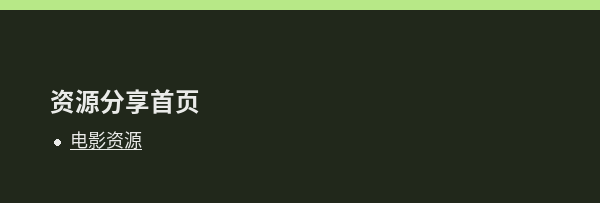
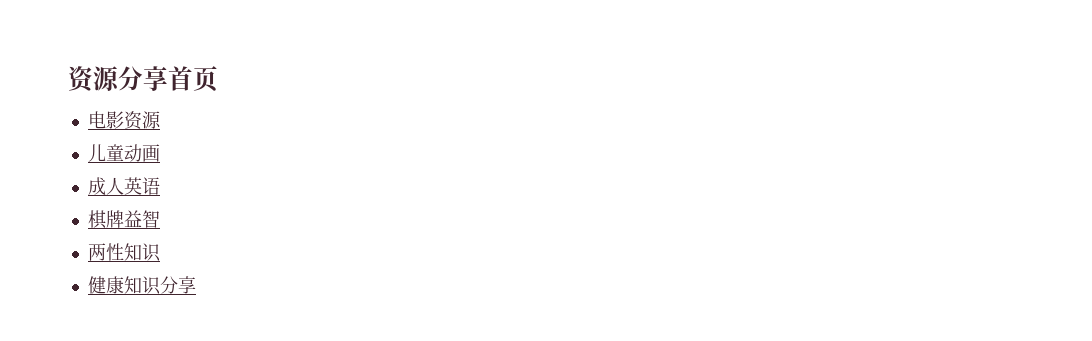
(142, 140) none -> [87,144,160,162] [87,177,160,195] [87,210,160,229] [87,243,161,262] [87,276,196,295] // 儿童动画 // 成人英语 // 棋牌益智 // 两性知识 // 健康知识分享

